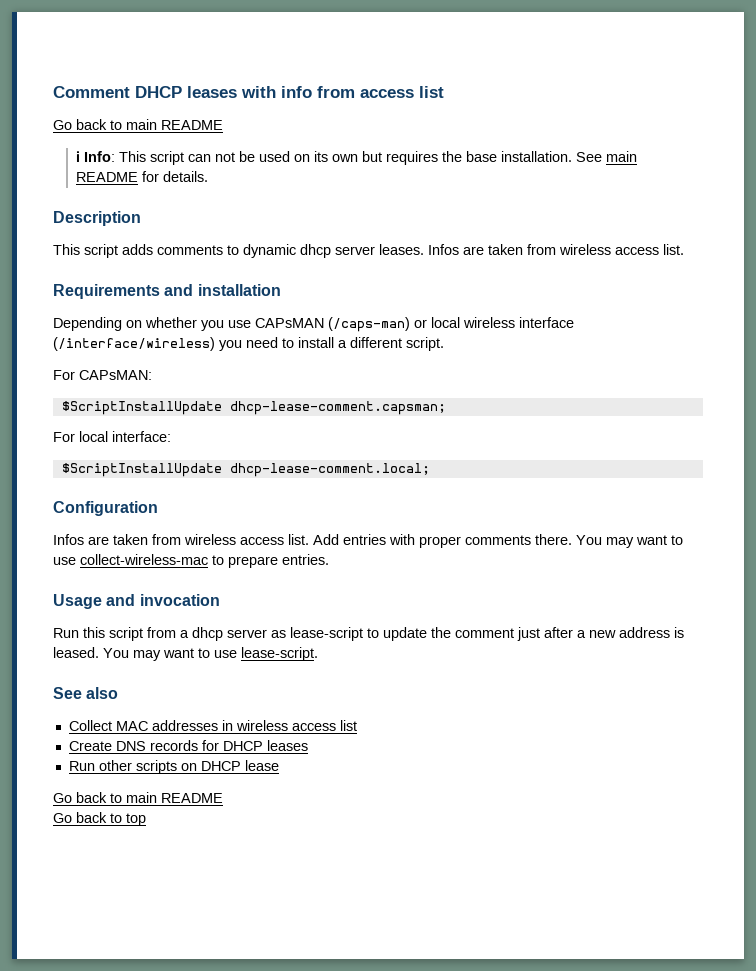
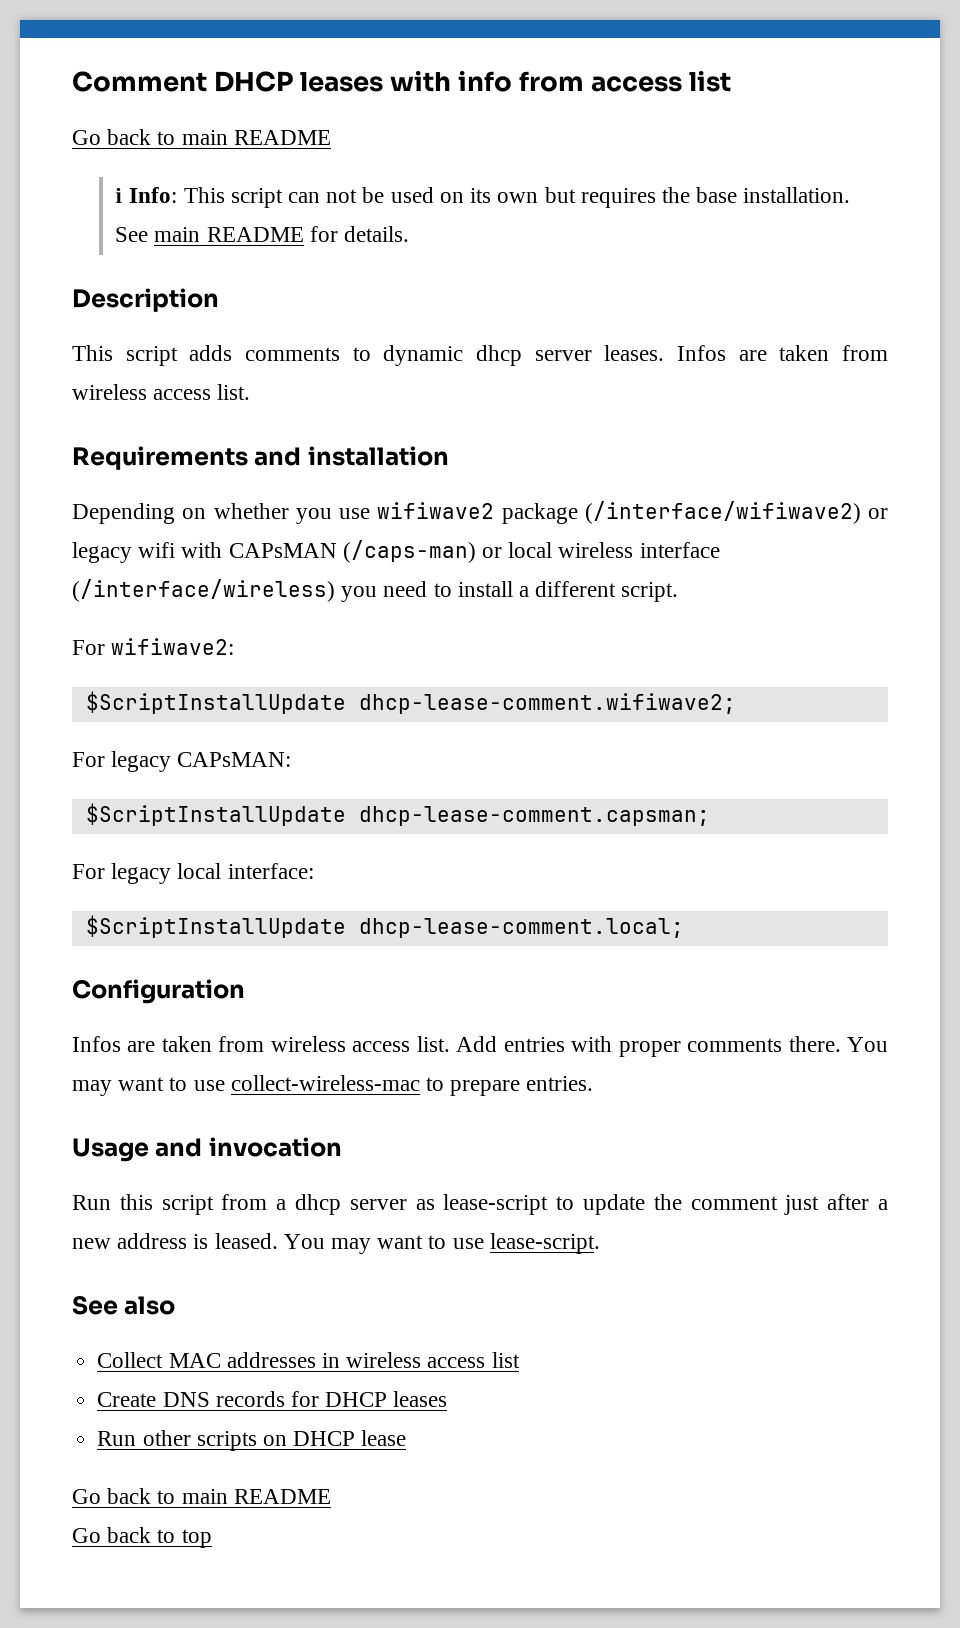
(251, 324) none -> [377,501,888,524] [72,542,223,563] wifiwave2 package (/interface/wifiwave2) or legacy wifi with
(75, 375) none -> [111,638,235,655] [85,691,736,714] [72,751,172,772] wifiwave2: // $ScriptInstallUpdate dhcp-lease-comment.wifiwave2; // For legacy
(75, 437) none -> [111,863,172,884] legacy

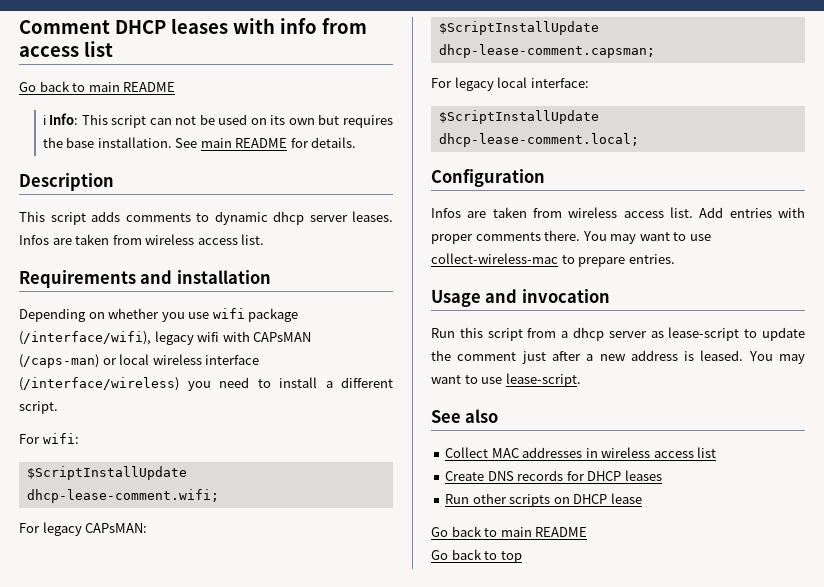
[377,501,888,524] wifiwave2 package (/interface/wifiwave2) or -> [212,308,299,322] [19,331,151,345] wifi package (/interface/wifi),
[111,638,235,655] [85,691,736,714] wifiwave2: // $ScriptInstallUpdate dhcp-lease-comment.wifiwave2; -> [42,433,79,444] [26,466,187,480] [26,489,219,503] wifi: // $ScriptInstallUpdate dhcp-lease-comment.wifi;

